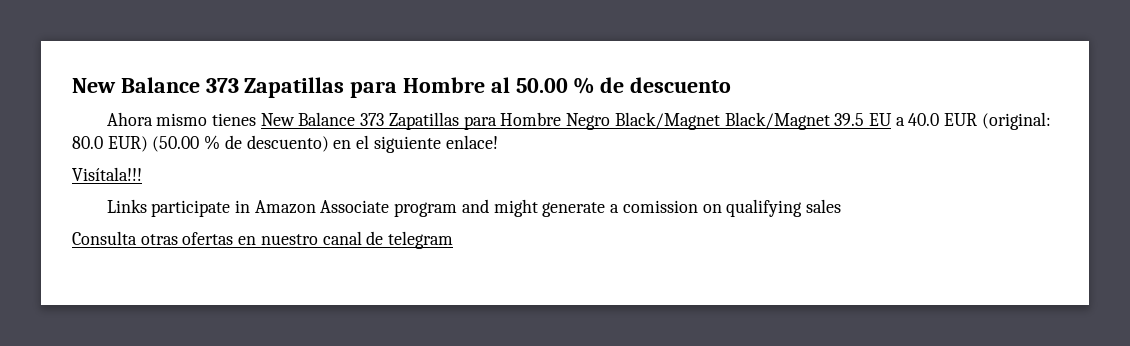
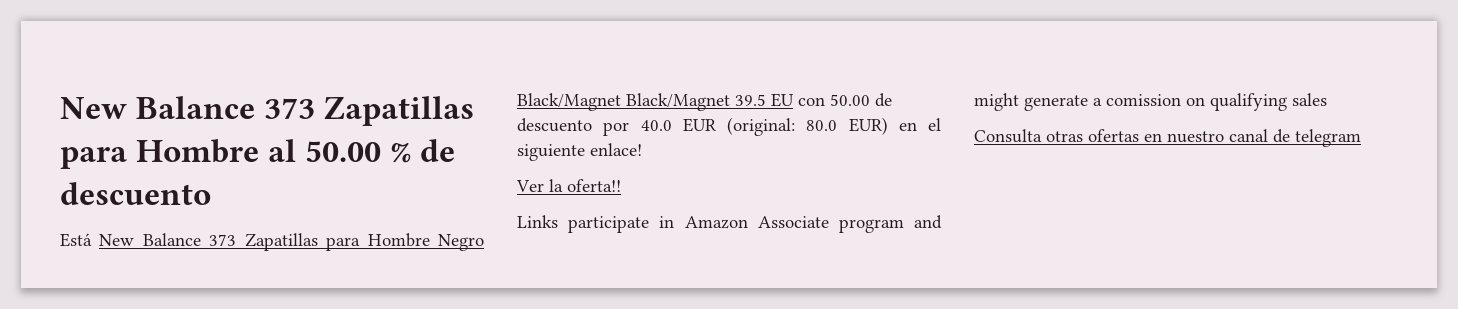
[106,112,257,126] Ahora mismo tienes -> [60,233,92,247] Está
[895,117,905,126] a -> [798,93,892,107] [517,118,630,136] con 50.00 de descuento por
[152,135,329,152] (50.00 % de descuento) -> (888, 126) none
[72,167,142,181] Visítala!!! -> [516,179,621,192] Ver la oferta!!

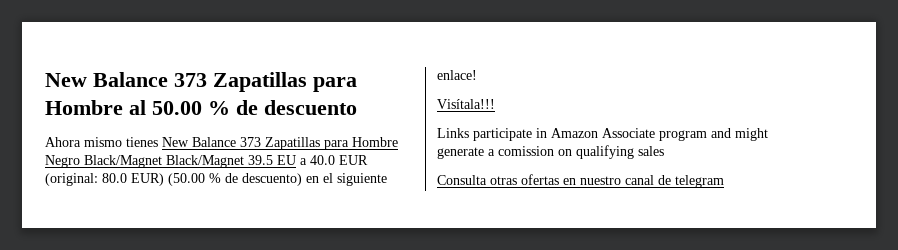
[60,233,92,247] Está -> [45,137,158,147] Ahora mismo tienes
[798,93,892,107] [517,118,630,136] con 50.00 de descuento por -> [300,158,307,165] a
(888, 126) none -> [168,173,302,186] (50.00 % de descuento)
[516,179,621,192] Ver la oferta!! -> [437,99,495,109] Visítala!!!

